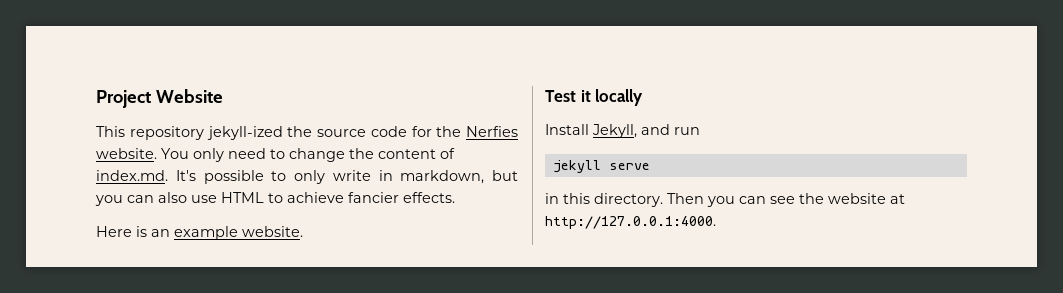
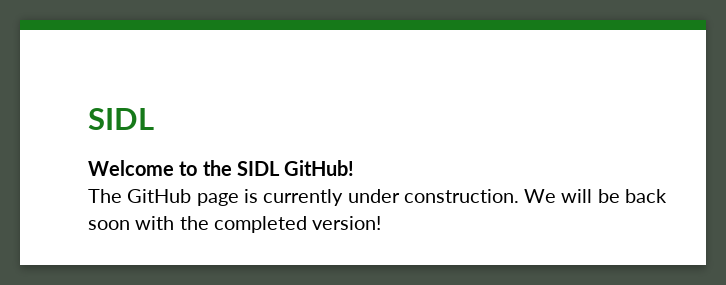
[96,89,223,108] [96,126,518,140] [96,148,455,162] [96,170,518,184] [95,192,455,206] [96,226,303,240] [545,89,644,106] [545,124,700,138] [553,160,650,173] [545,193,905,207] [545,216,716,229] Project Website // This repository jekyll-ized the source code for the Nerfies website. You only need to change the content of index.md. It's possible to only write in markdown, but you can also use HTML to achieve fancier effects. // Here is an example website. // Test it locally // Install Jekyll, and run // jekyll serve // in this directory. Then you can see the website at http://127.0.0.1:4000. -> [88,108,154,130] [88,160,355,176] [88,189,667,206] [88,216,382,233] SIDL // Welcome to the SIDL GitHub! // The GitHub page is currently under construction. We will be back soon with the completed version!

